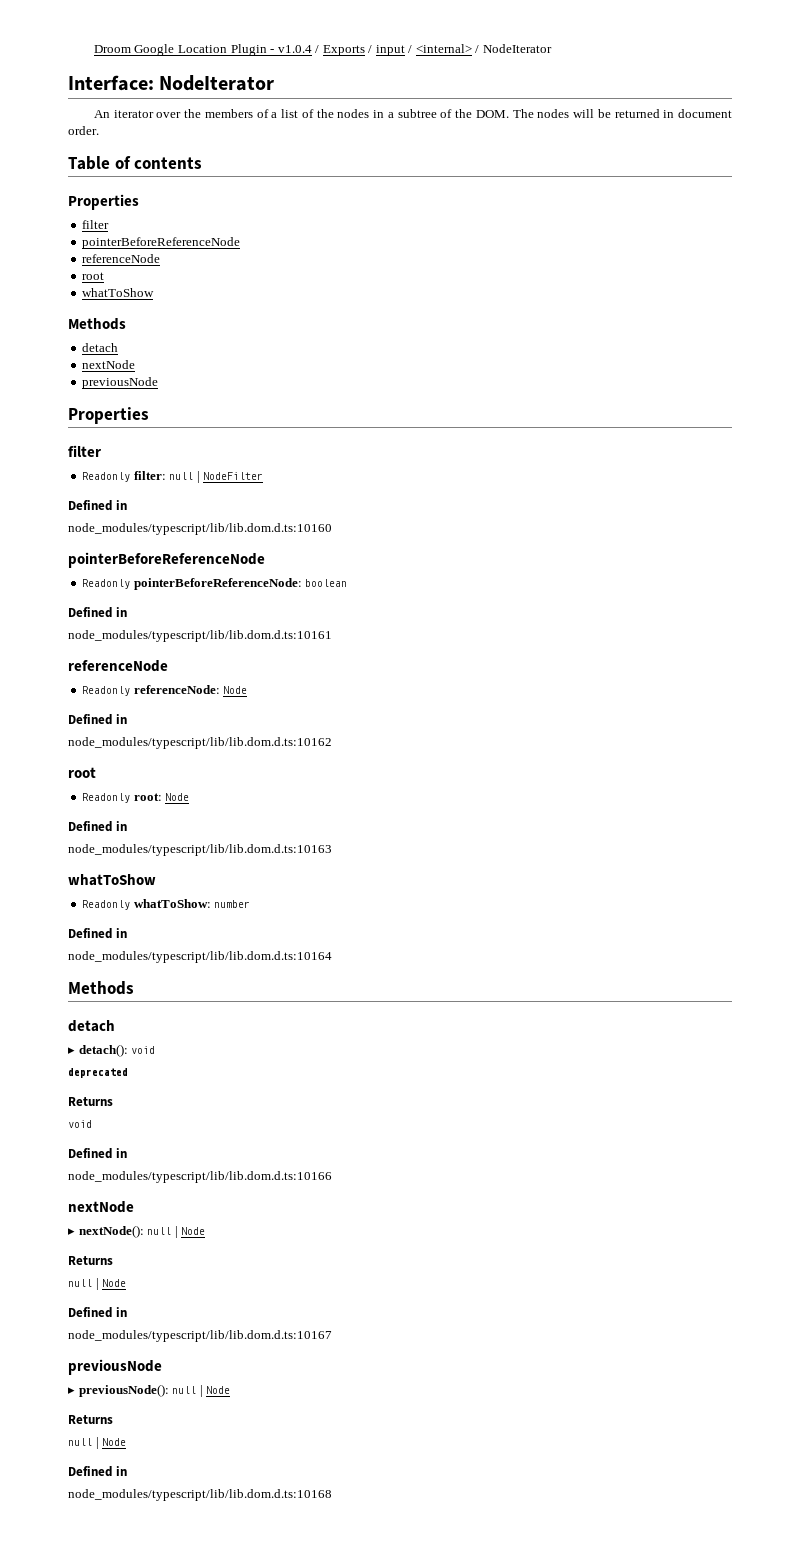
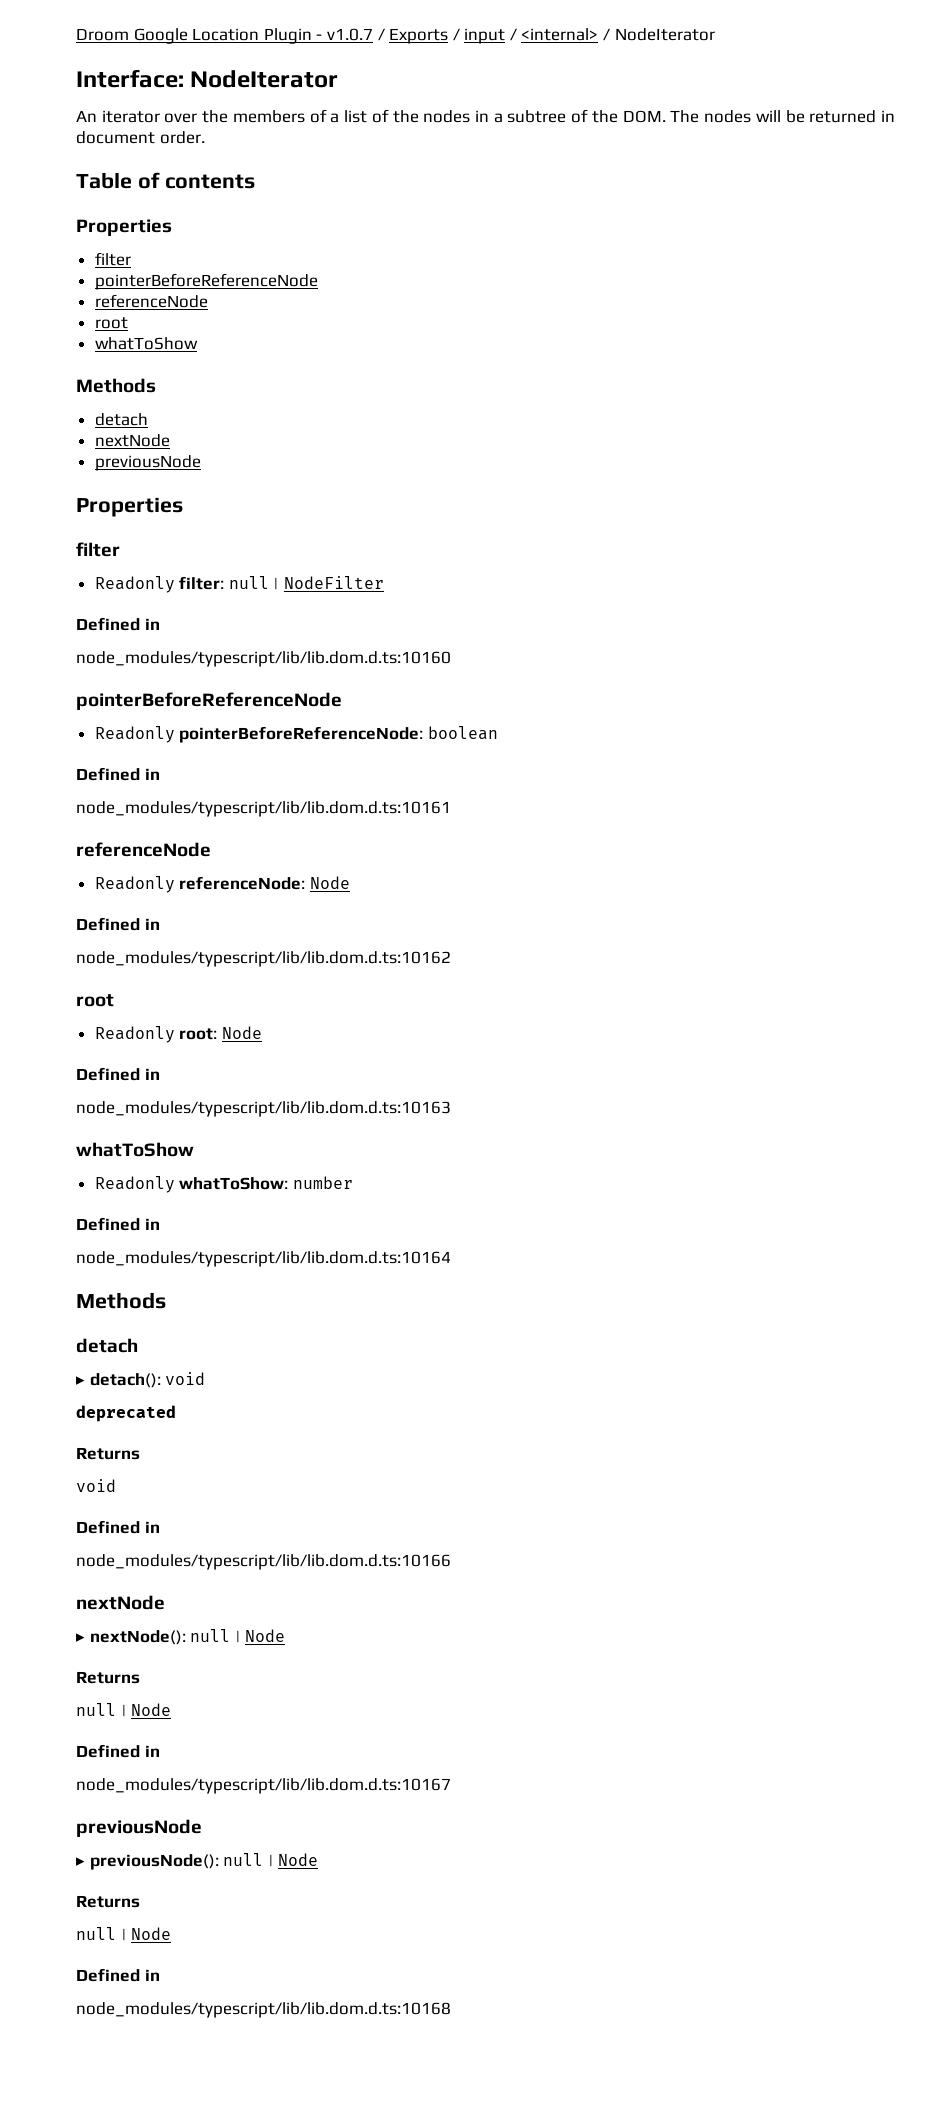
[277,45,312,53] v1.0.4 -> [326,28,373,41] v1.0.7

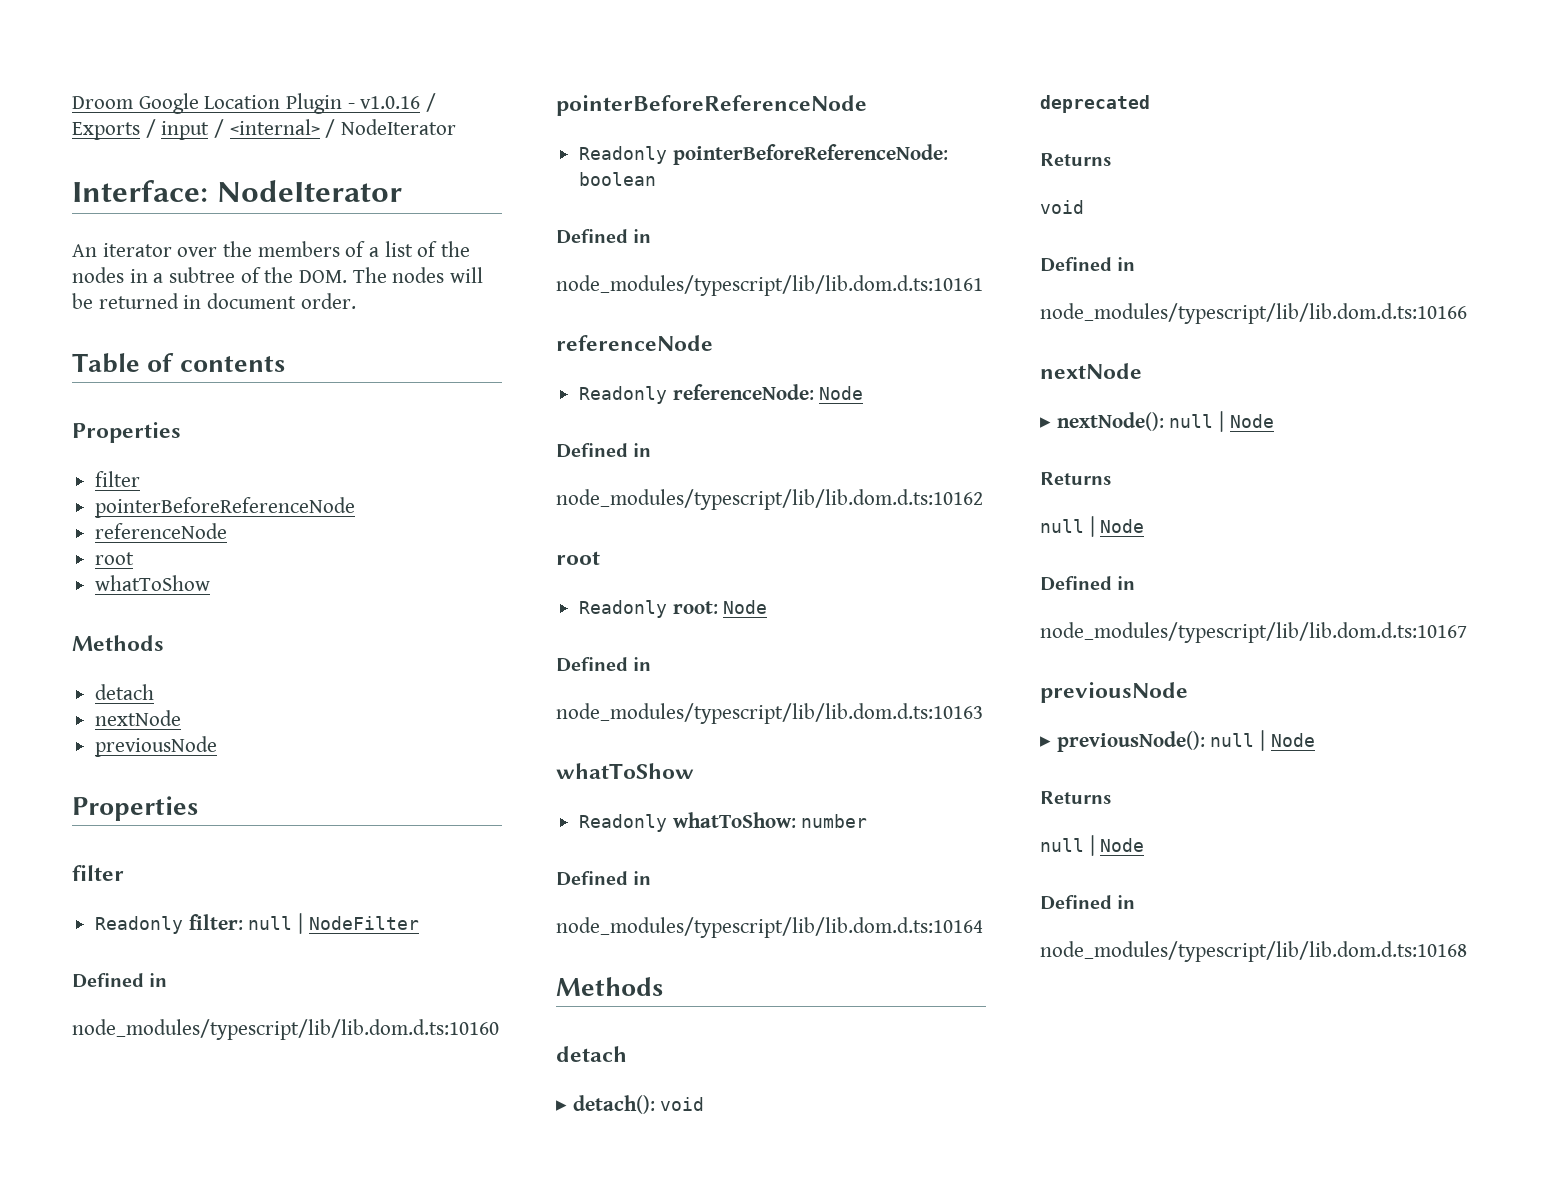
[326,28,373,41] v1.0.7 -> [360,96,421,109] v1.0.16

